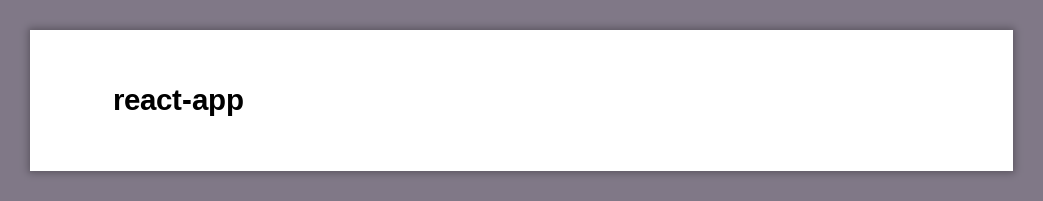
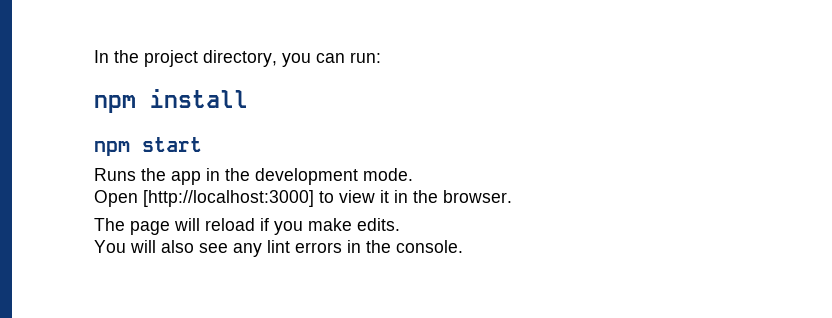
[113,90,244,116] react-app -> [94,50,381,67] [94,89,248,113] [94,137,202,156] [94,168,413,185] [94,190,512,207] [94,218,400,235] [94,240,463,257] In the project directory, you can run: // npm install // npm start // Runs the app in the development mode. // Open [http://localhost:3000] to view it in the browser. // The page will reload if you make edits. // You will also see any lint errors in the console.

